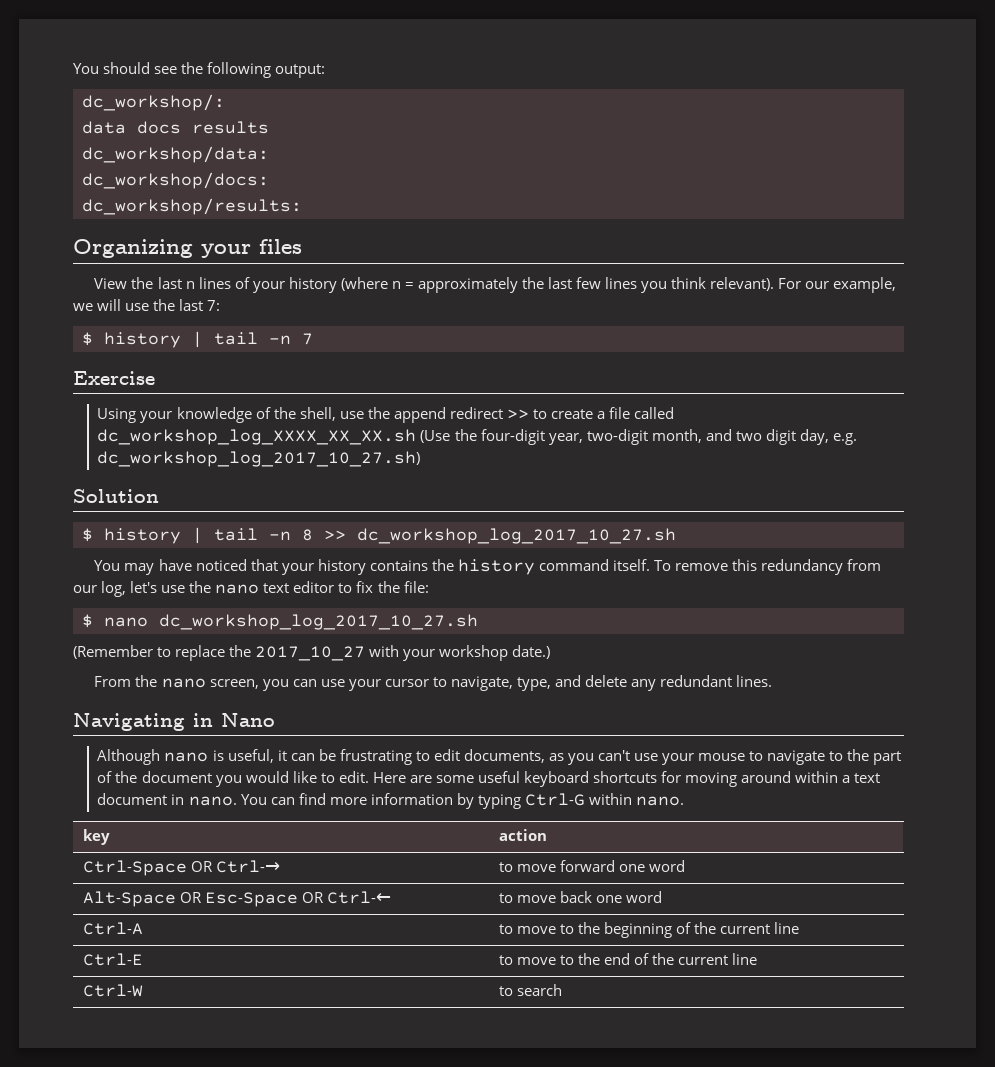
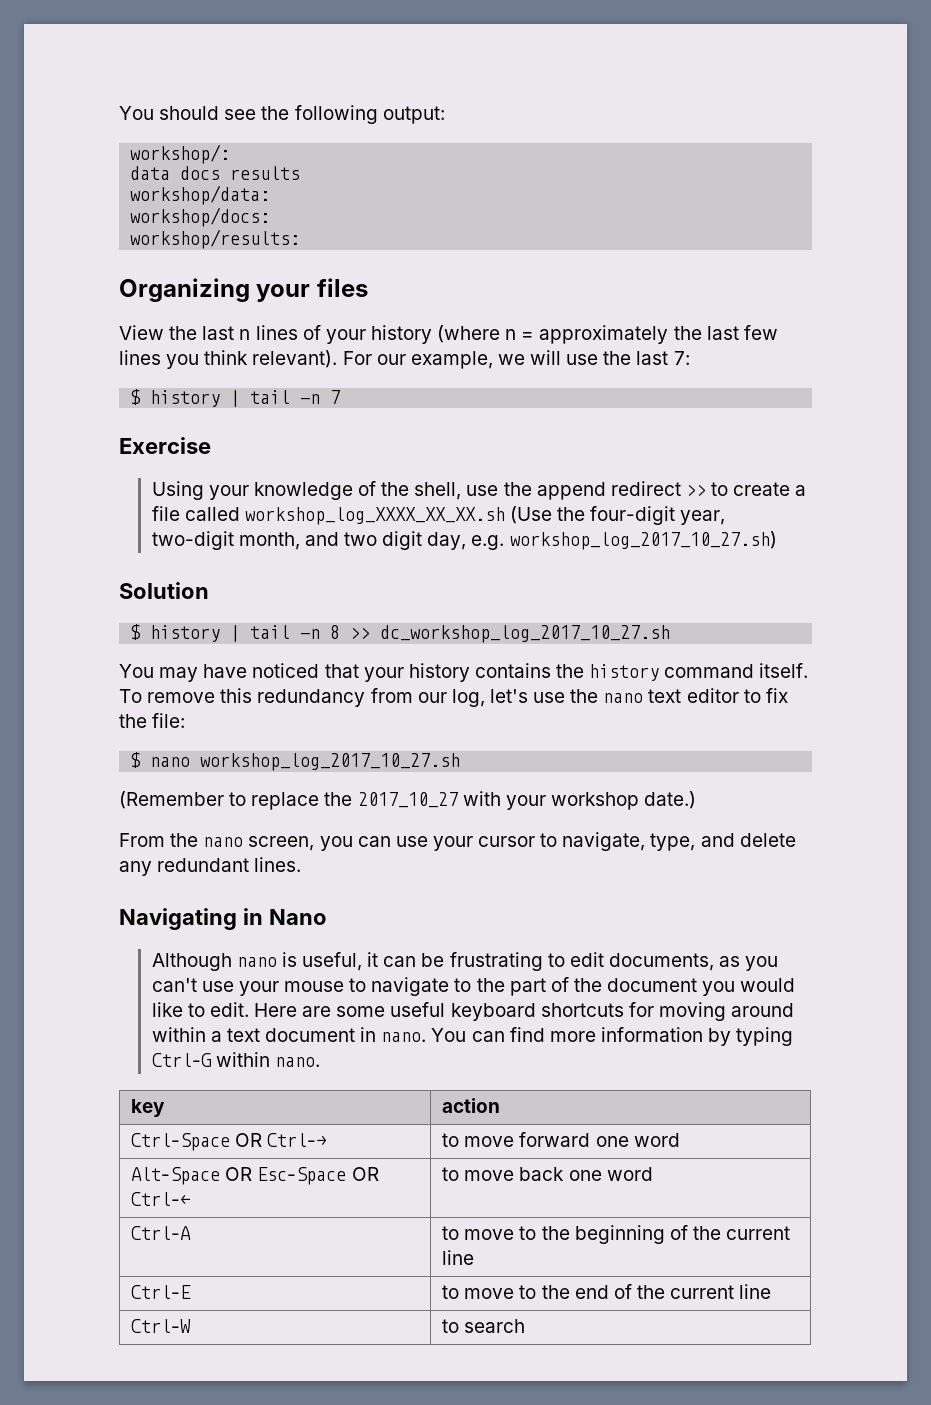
[82,94,225,111] dc_workshop/: -> [130,144,231,164] workshop/:
[82,146,269,163] [82,172,269,189] [82,198,302,215] dc_workshop/data: // dc_workshop/docs: // dc_workshop/results: -> [130,185,271,205] [130,207,271,227] [130,229,301,249] workshop/data: // workshop/docs: // workshop/results:
[97,429,417,445] dc_workshop_log_XXXX_XX_XX.sh -> [244,507,505,525] workshop_log_XXXX_XX_XX.sh
[97,451,421,467] dc_workshop_log_2017_10_27.sh) -> [509,531,777,550] workshop_log_2017_10_27.sh)
[159,614,478,630] dc_workshop_log_2017_10_27.sh -> [200,753,461,771] workshop_log_2017_10_27.sh

